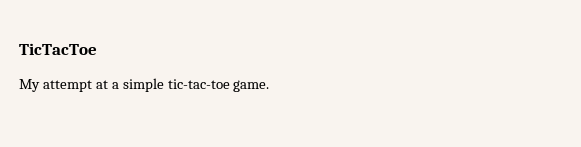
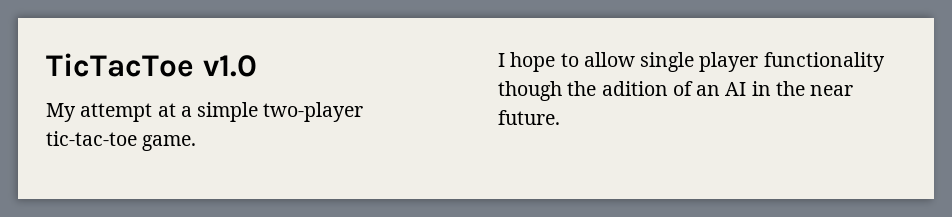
(97, 49) none -> [202,55,257,77] v1.0
(164, 85) none -> [263,102,364,122] two-player
(270, 86) none -> [498,52,885,72] [498,81,854,101] [498,110,560,125] // I hope to allow single player functionality though the adition of an AI in the near future.

